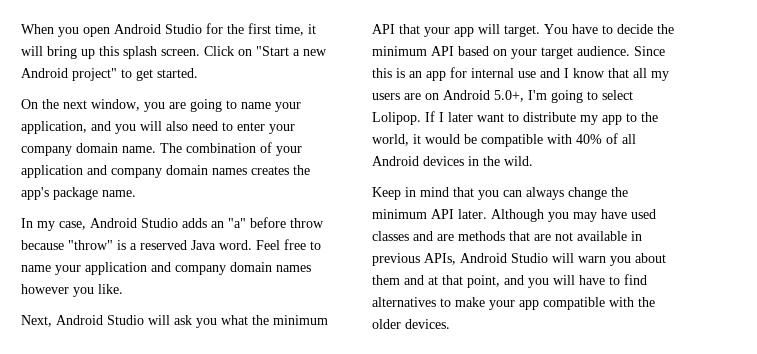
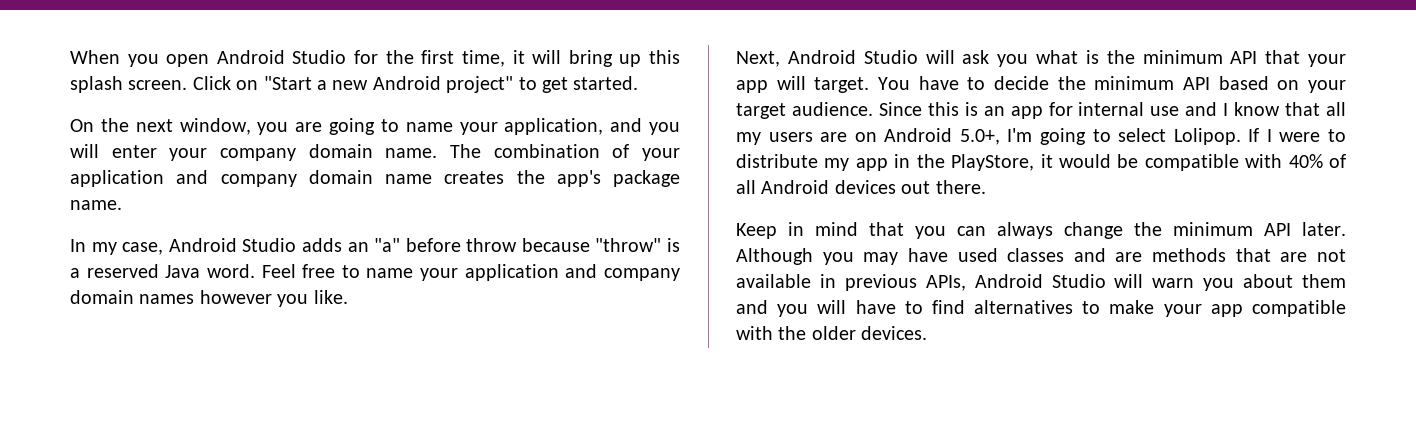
[166,121,233,131] also need to -> (99, 151) none
[212,168,247,175] names -> [385,174,432,184] name
(248, 320) none -> [1085,50,1099,64] is
[448,112,504,122] later want -> [1279,132,1321,142] were
[626,112,658,122] [372,134,409,146] to the world, -> [894,154,1035,171] in the PlayStore,
[468,156,533,166] in the wild. -> [901,180,986,194] out there.
[428,275,524,288] at that point, and -> (768, 307) none

